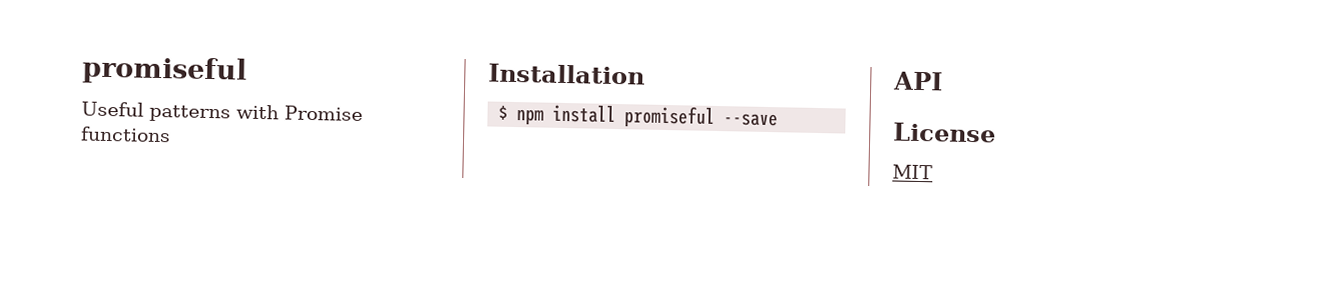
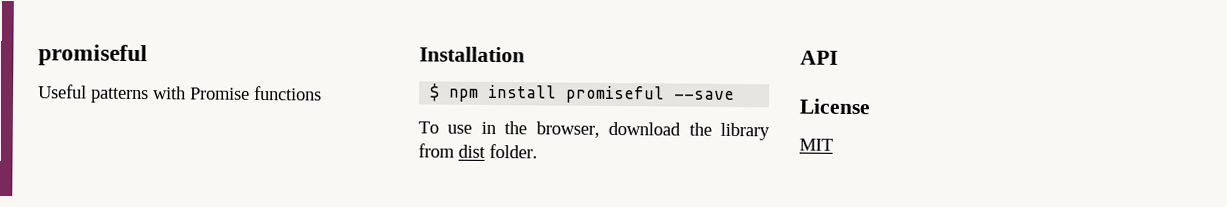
(779, 120) none -> [418,121,770,141] [418,143,538,159] // To use in the browser, download the library from dist folder.

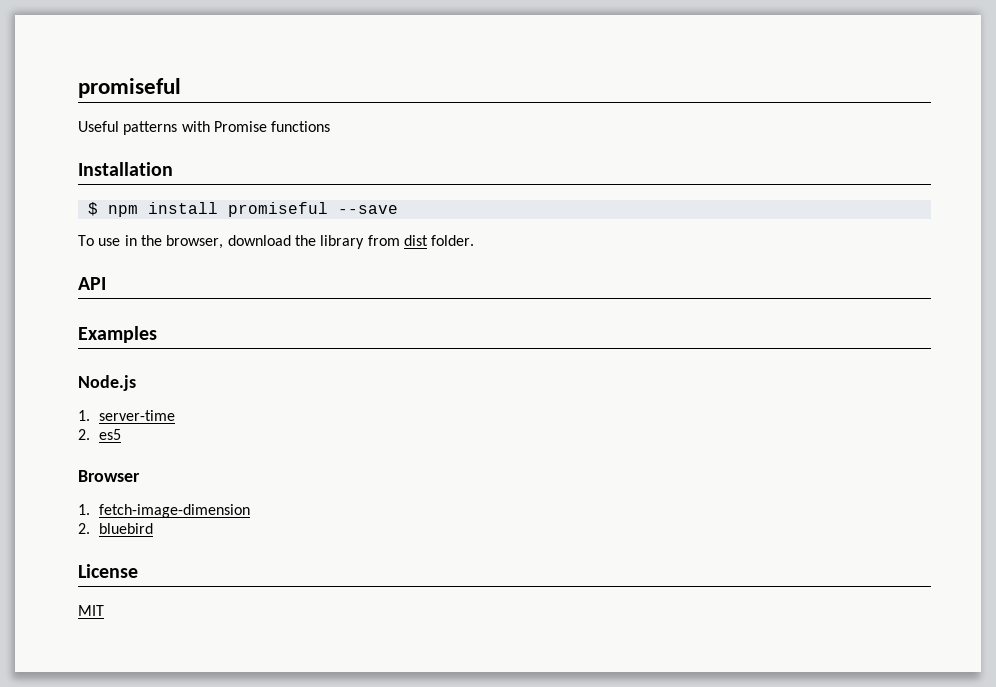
(838, 57) none -> [78,326,157,343] [78,375,136,391] [78,410,175,421] [78,429,121,440] [78,470,140,482] [78,504,250,518] [78,523,153,534] // Examples // Node.js // 1. server-time // 2. es5 // Browser // 1. fetch-image-dimension // 2. bluebird

